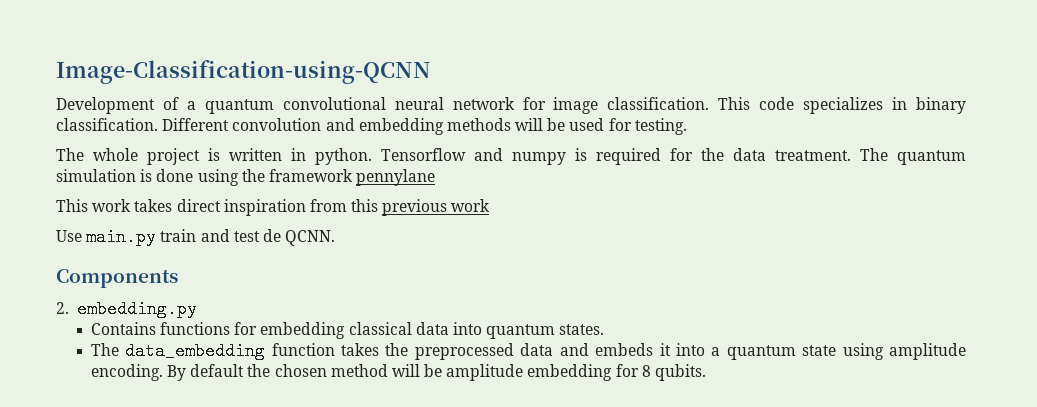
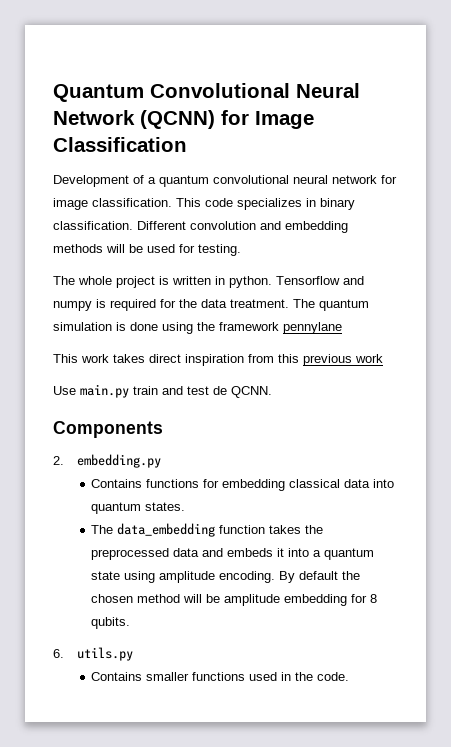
[56,60,431,84] Image-Classification-using-QCNN -> [53,83,360,102] [53,110,314,129] [53,137,187,152] Quantum Convolutional Neural Network (QCNN) for Image Classification
(707, 372) none -> [53,647,134,661] [91,672,350,681] // 6. utils.py // Contains smaller functions used in the code.

